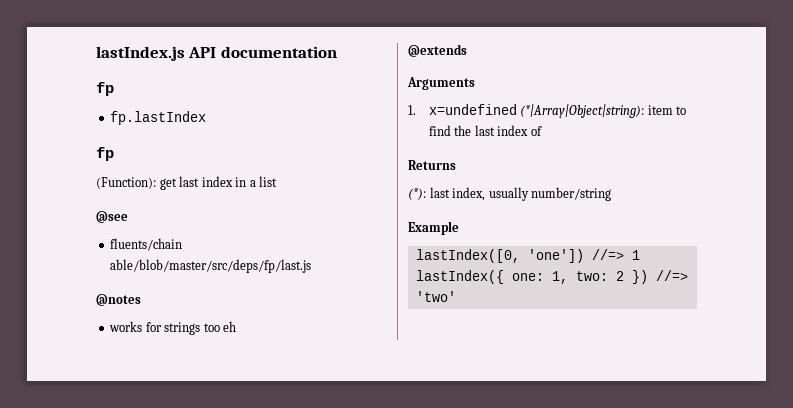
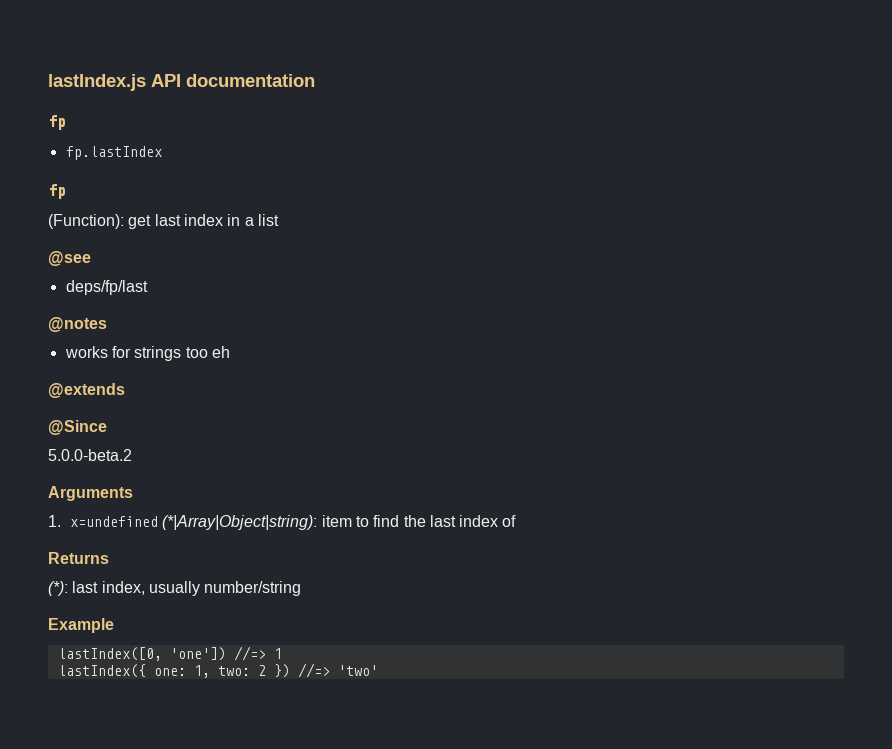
[110,238,183,251] [110,259,312,273] fluents/chain able/blob/master/src/deps/fp/last.js -> [65,280,148,295] deps/fp/last
(467, 50) none -> [48,420,107,435] [48,449,132,461] // @Since // 5.0.0-beta.2

